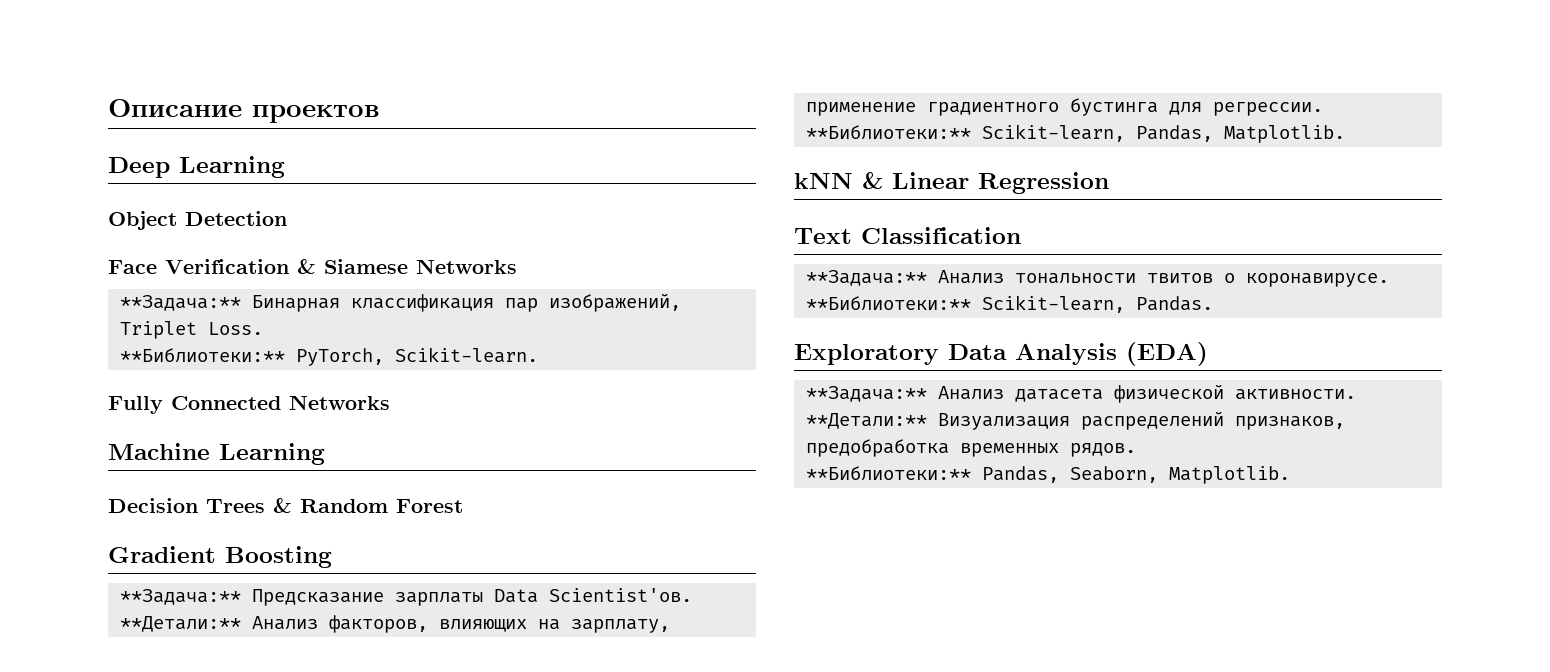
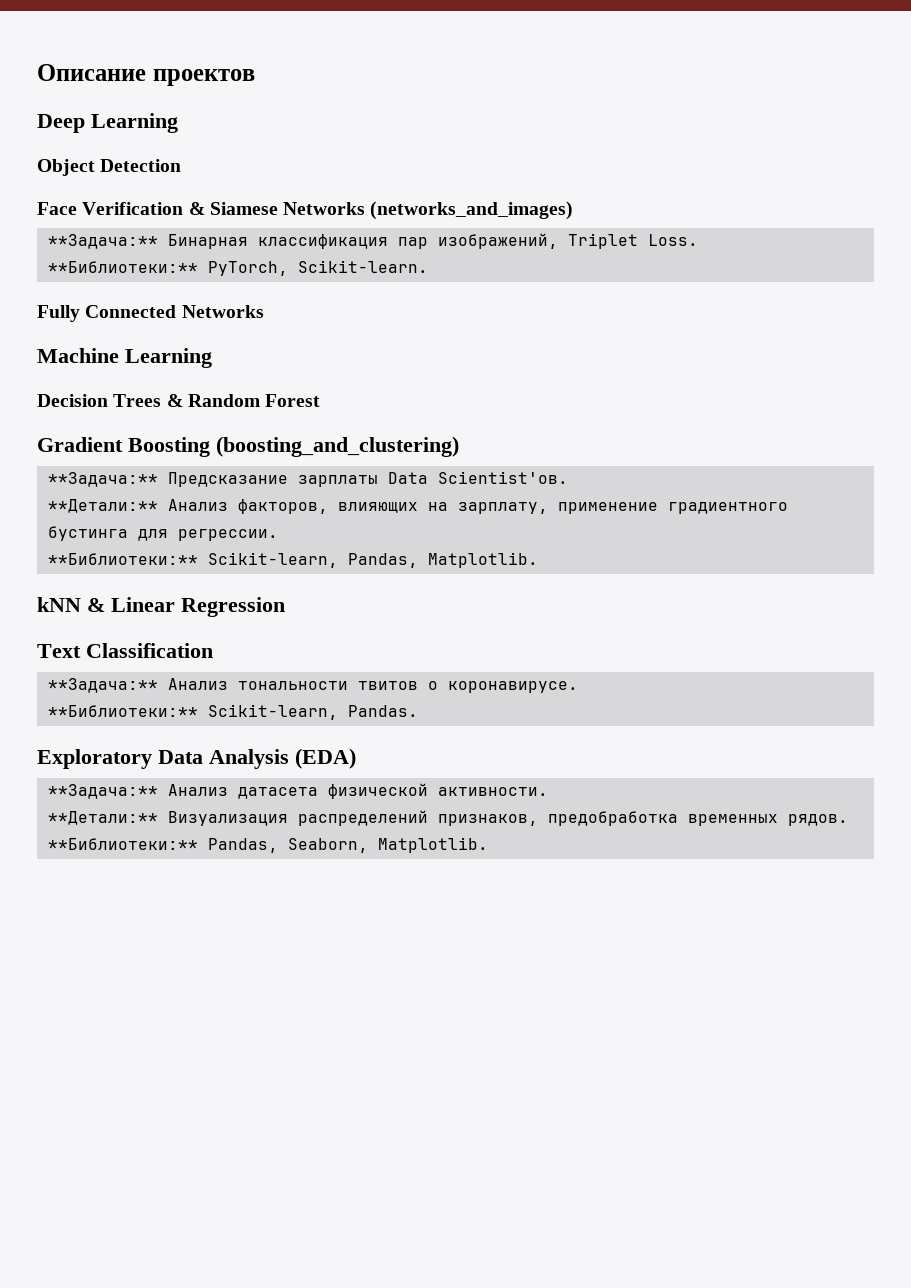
(517, 266) none -> [370,201,574,220] (networks_and_images)
(332, 557) none -> [216,436,459,457] (boosting_and_clustering)

